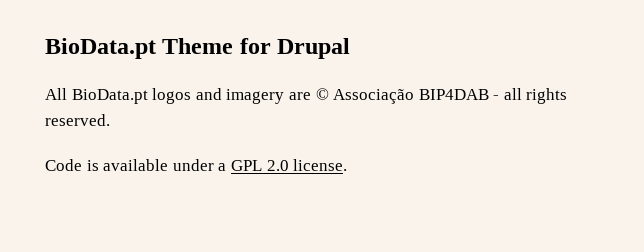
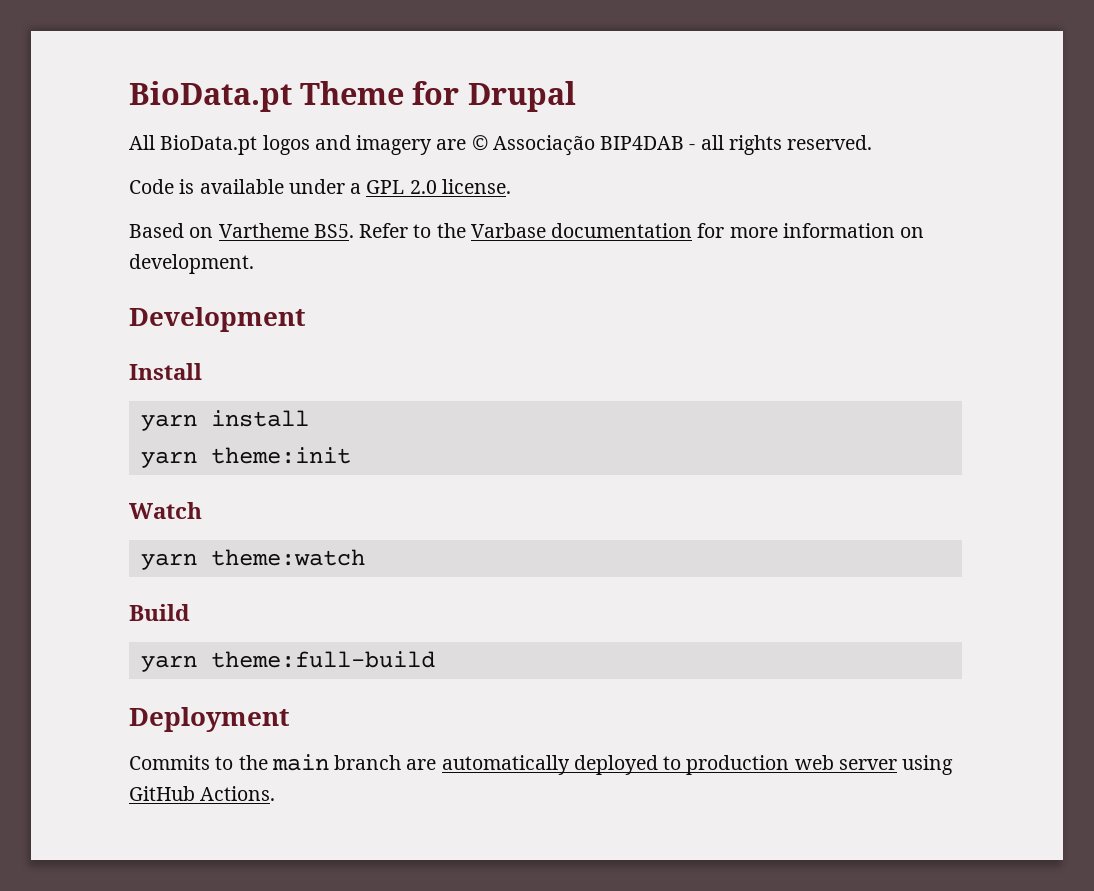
(348, 165) none -> [129,223,925,238] [129,254,254,274] [129,307,306,332] [129,363,202,380] [140,410,309,431] [140,447,351,468] [129,502,202,519] [140,549,365,570] [129,604,190,621] [140,651,435,672] [129,707,290,732] [129,754,954,775] [129,786,276,801] // Based on Vartheme BS5. Refer to the Varbase documentation for more information on development. // Development // Install // yarn install // yarn theme:init // Watch // yarn theme:watch // Build // yarn theme:full-build // Deployment // Commits to the main branch are automatically deployed to production web server using GitHub Actions.

